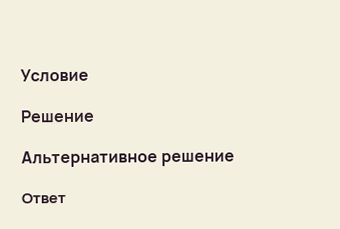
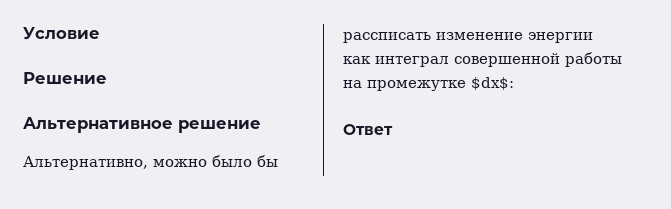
(236, 159) none -> [23,155,278,170] [343,32,593,43] [343,52,622,67] [343,77,514,91] // Альтернативно, можно было бы рассписать изменение энергии как интеграл совершенной работы на промежутке $dx$:

